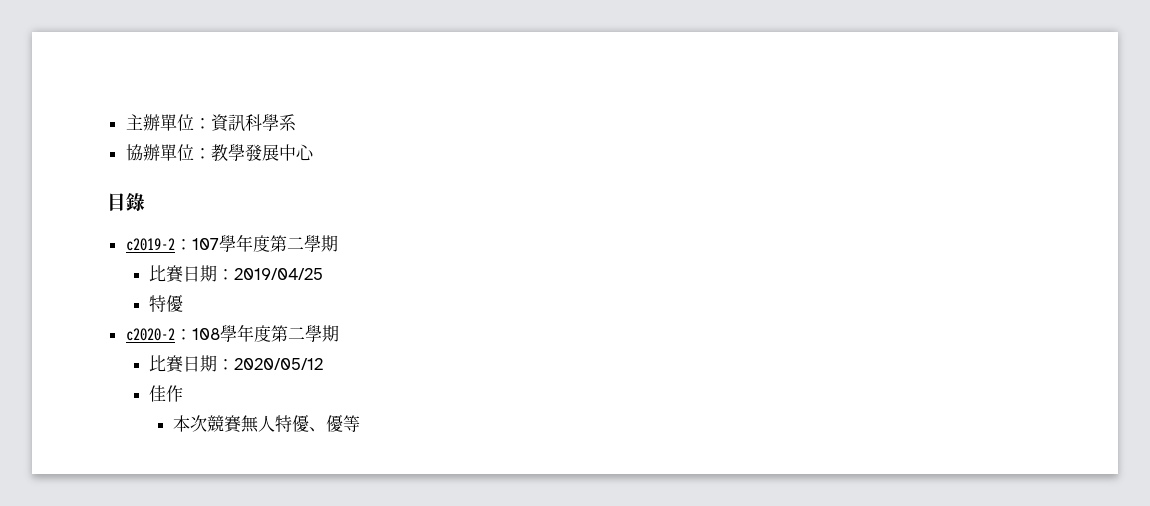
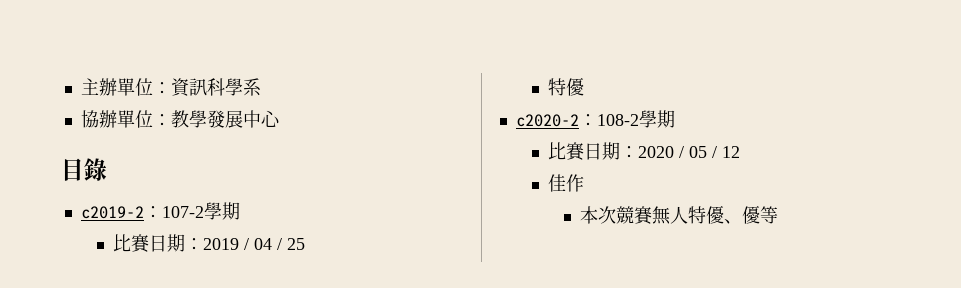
[191,234,338,252] [149,265,324,283] 107學年度第二學期 // 比賽日期：2019/04/25 -> [161,202,240,220] [113,234,306,253] 107-2學期 // 比賽日期：2019 / 04 / 25
[191,324,339,342] [149,355,324,373] 108學年度第二學期 // 比賽日期：2020/05/12 -> [596,110,675,128] [548,142,741,161] 108-2學期 // 比賽日期：2020 / 05 / 12

